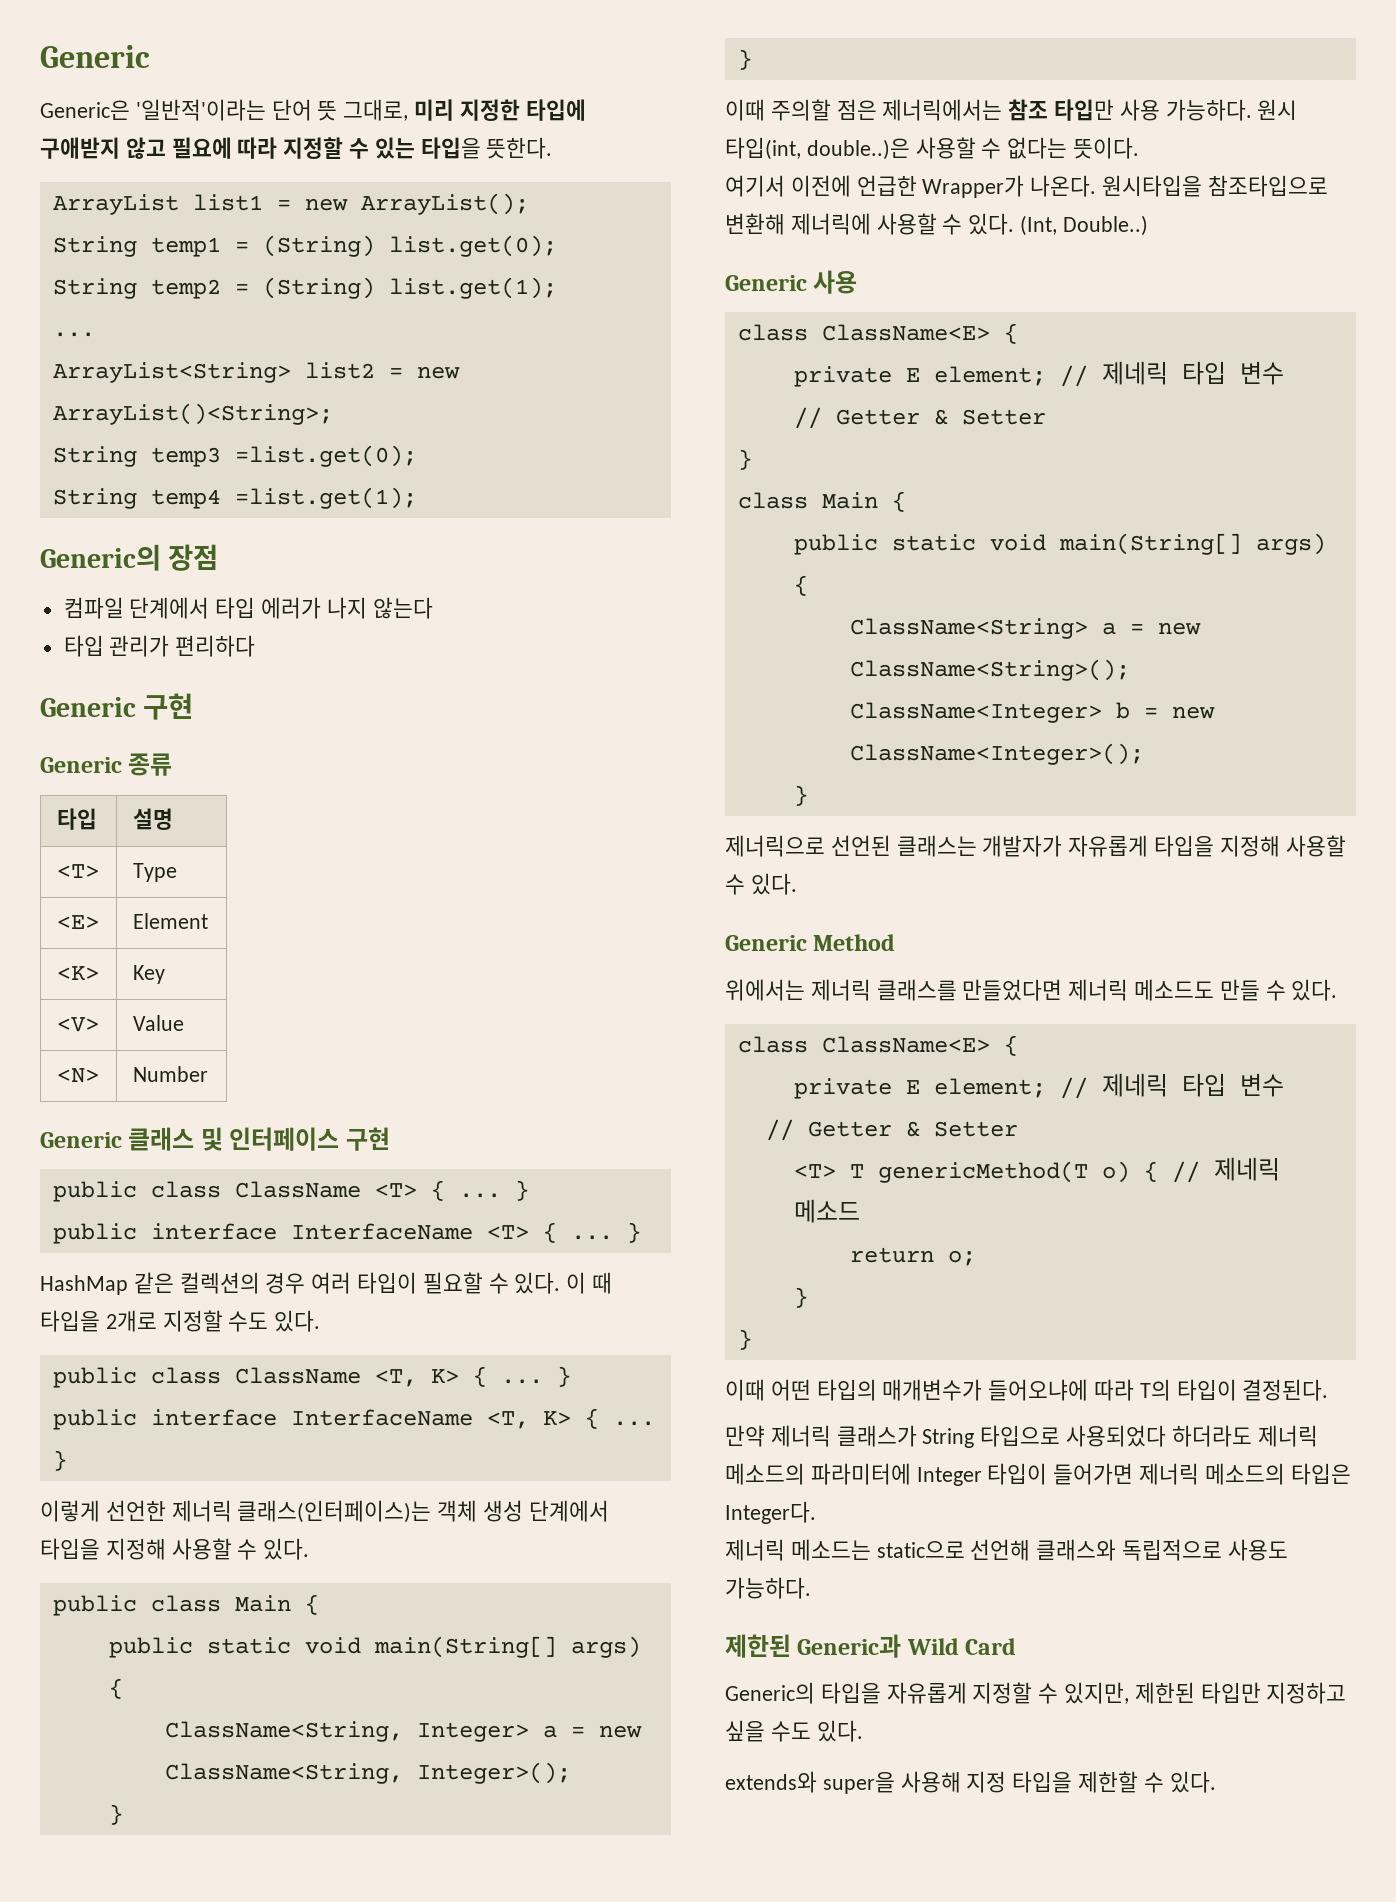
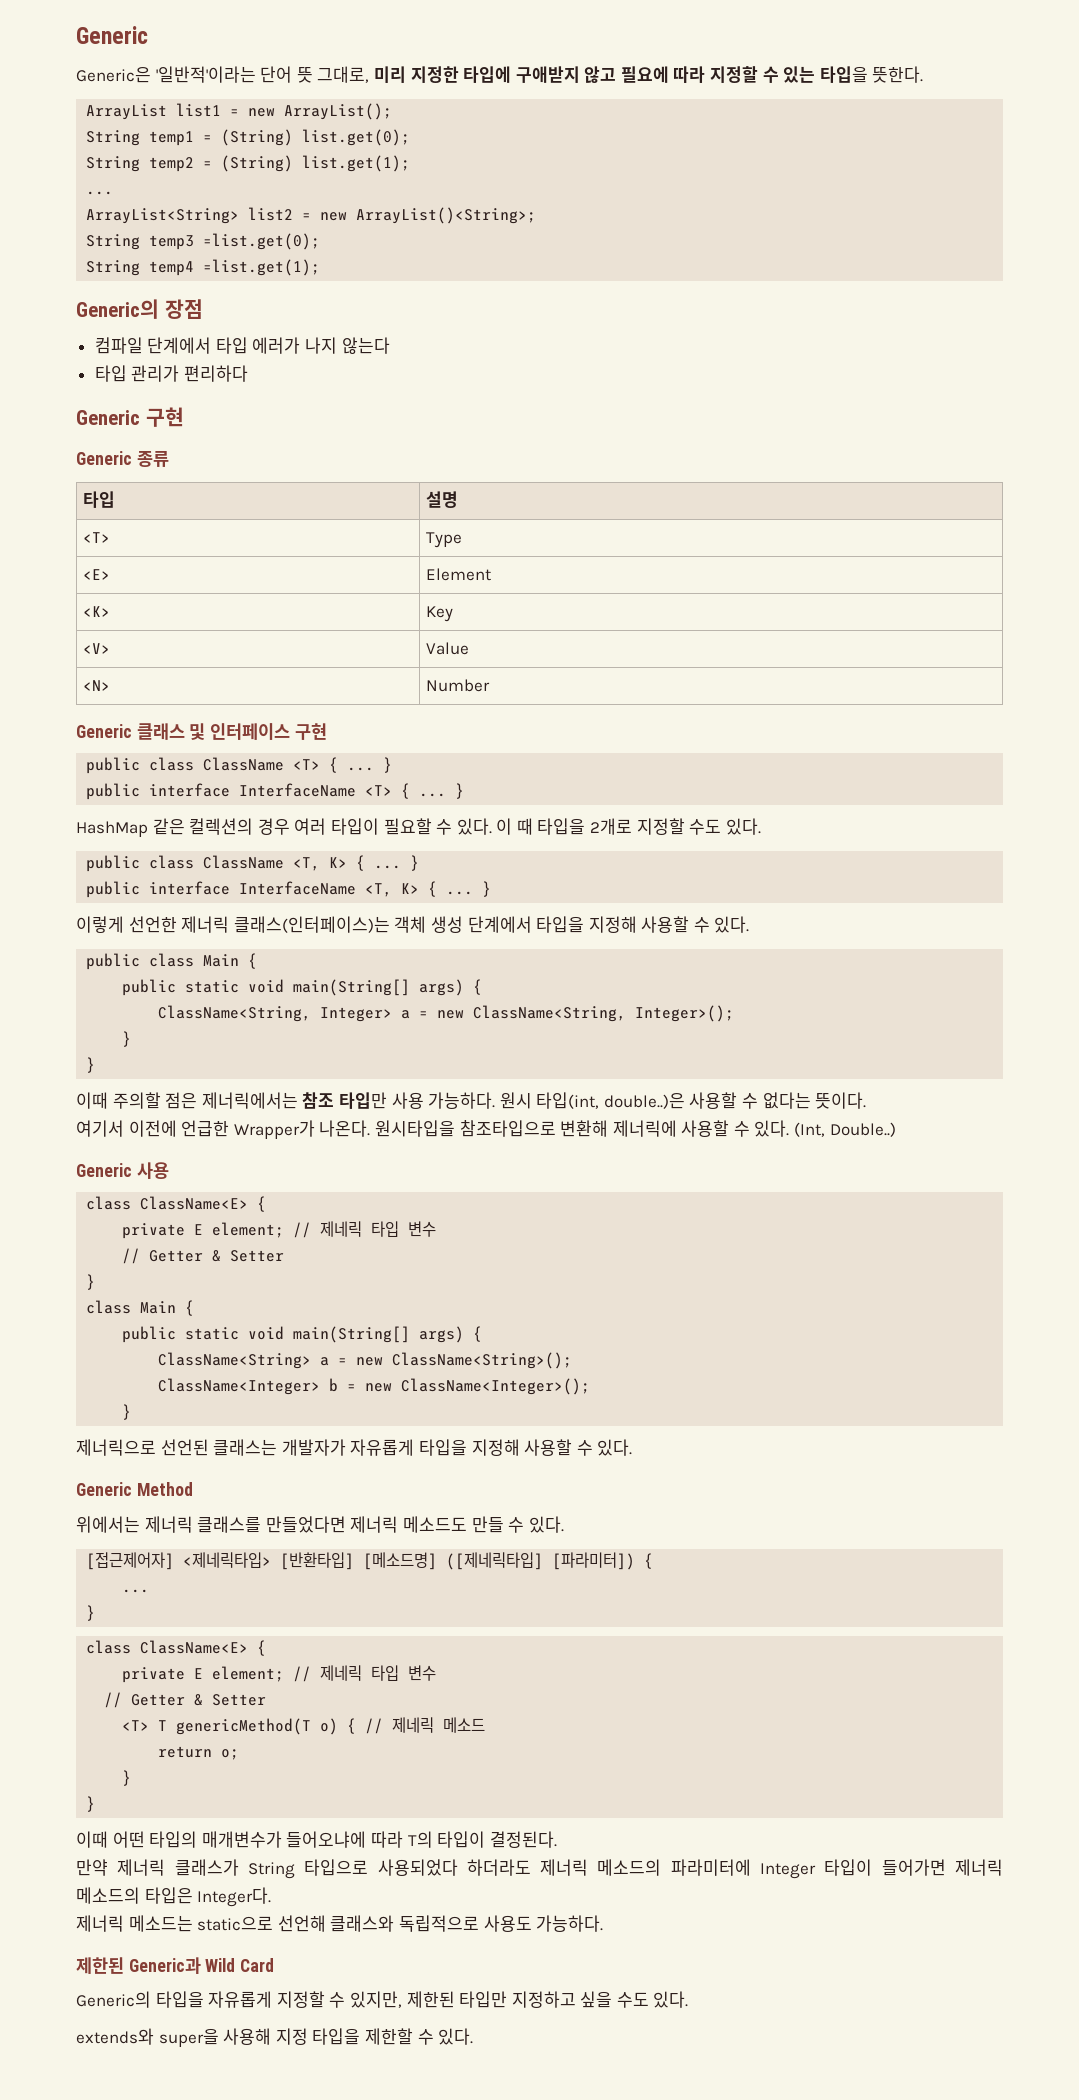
(1338, 990) none -> [86,1552,654,1570] [122,1589,150,1593] [86,1605,96,1621] // [접근제어자] <제네릭타입> [반환타입] [메소드명] ([제네릭타입] [파라미터]) { // ... // }

